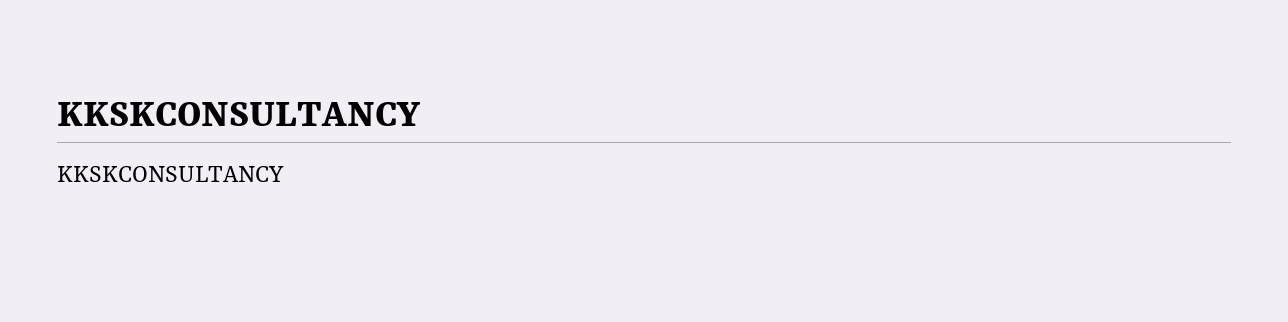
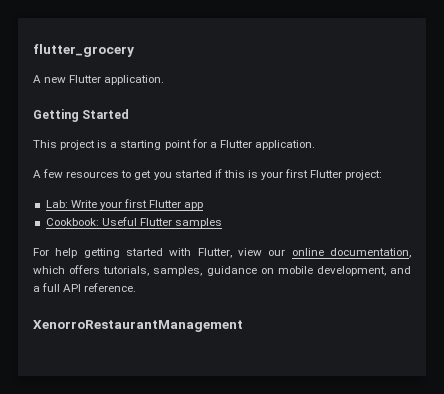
[57,102,420,126] [57,166,284,182] KKSKCONSULTANCY // KKSKCONSULTANCY -> [33,44,134,57] [33,75,165,85] [33,109,130,122] [33,139,315,150] [33,169,383,180] [45,199,204,210] [45,217,222,228] [33,248,411,258] [33,265,411,276] [33,283,137,292] [33,320,243,332] flutter_grocery // A new Flutter application. // Getting Started // This project is a starting point for a Flutter application. // A few resources to get you started if this is your first Flutter project: // Lab: Write your first Flutter app // Cookbook: Useful Flutter samples // For help getting started with Flutter, view our online documentation, which offers tutorials, samples, guidance on mobile development, and a full API reference. // XenorroRestaurantManagement

